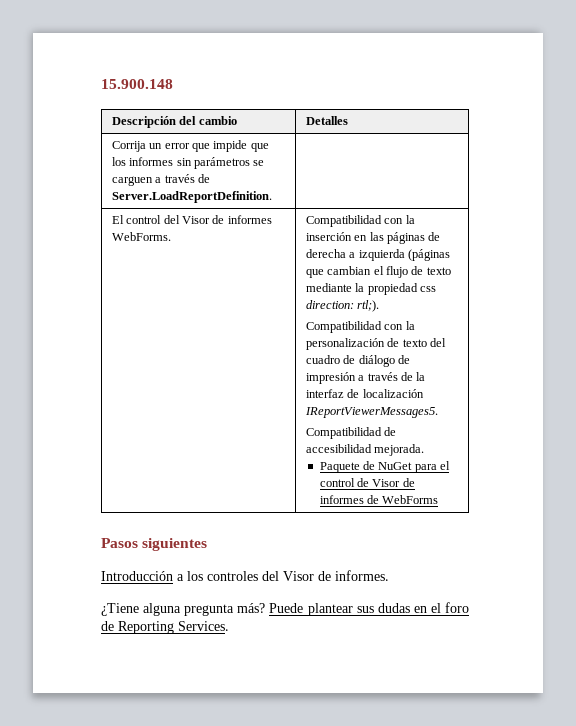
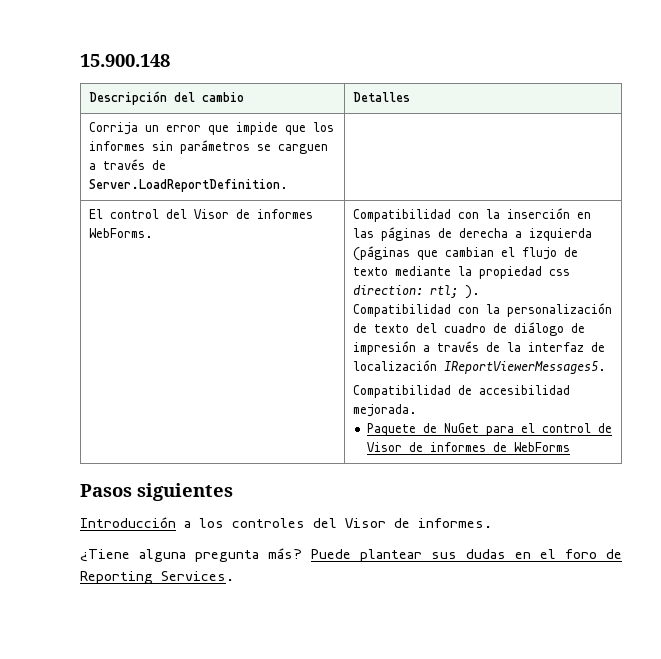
[357,300,380,312] rtl;). -> [429,285,480,299] rtl; ).

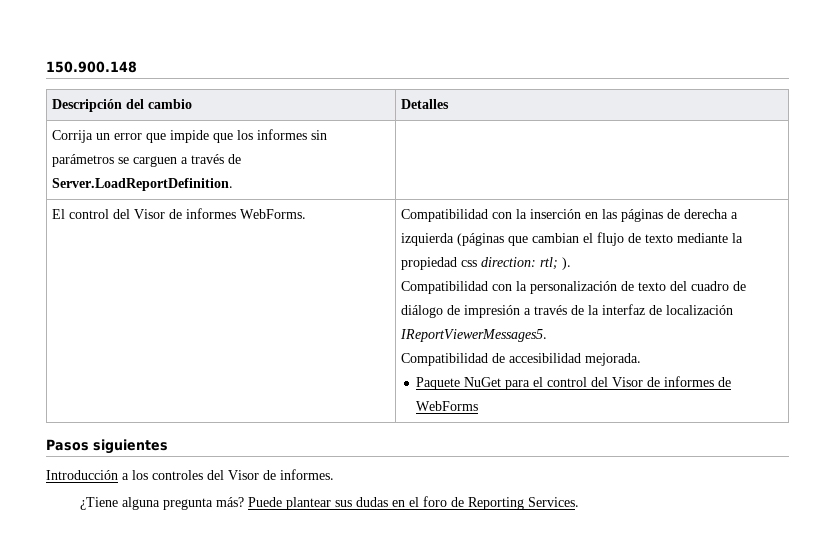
[80,54,170,67] 15.900.148 -> [46,61,137,73] 150.900.148
[423,423,438,433] de -> (461, 383) none
[598,423,613,433] de -> [591,377,609,387] del

